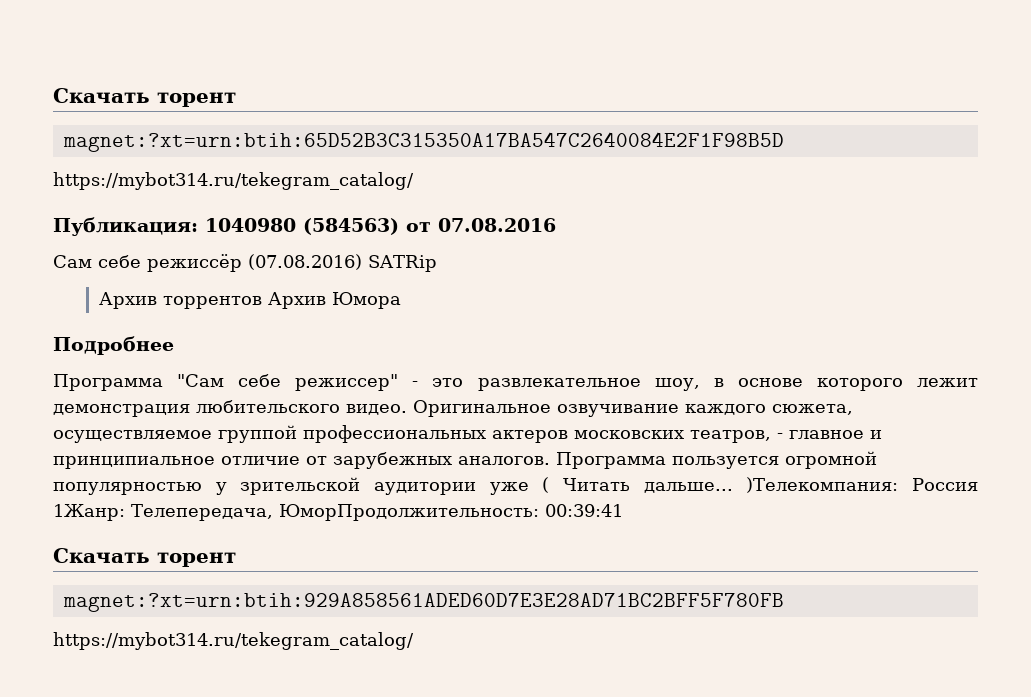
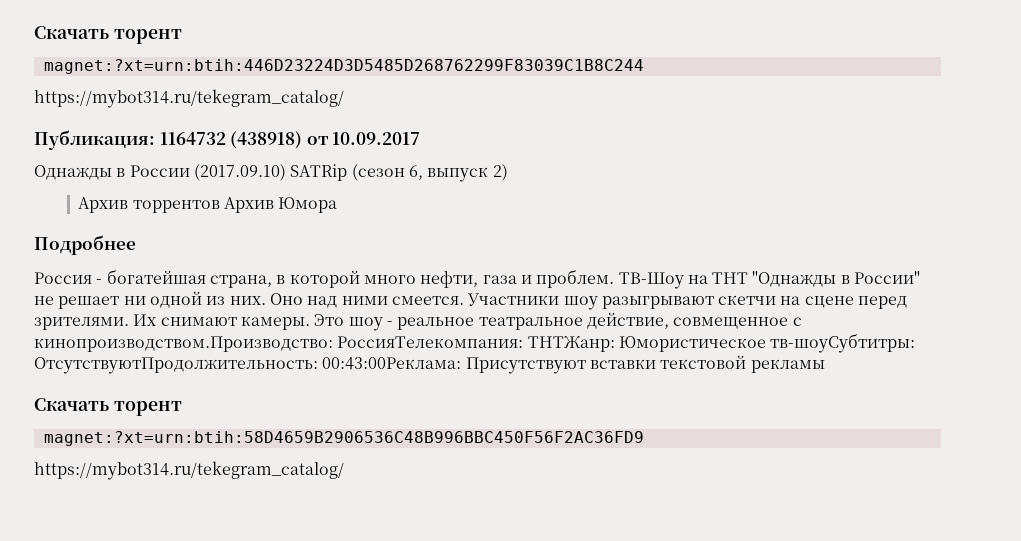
[53,88,236,107] [62,132,784,152] Скачать торент // magnet:?xt=urn:btih:65D52B3C315350A17BA547C2640084E2F1F98B5D -> [34,26,182,44] [43,59,644,74] Скачать торент // magnet:?xt=urn:btih:446D23224D3D5485D268762299F83039C1B8C244
[205,218,556,235] [53,254,437,272] 1040980 (584563) от 07.08.2016 // Сам себе режиссёр (07.08.2016) SATRip -> [159,131,421,149] [34,164,508,182] 1164732 (438918) от 10.09.2017 // Однажды в России (2017.09.10) SATRip (сезон 6, выпуск 2)
[53,374,979,391] [53,400,853,417] [53,425,882,443] [53,451,877,469] [53,477,978,495] [53,504,623,521] [53,548,236,567] [62,593,784,612] Программа "Сам себе режиссер" - это развлекательное шоу, в основе которого лежит демонстрация любительского видео. Оригинальное озвучивание каждого сюжета, осуществляемое группой профессиональных актеров московских театров, - главное и принципиальное отличие от зарубежных аналогов. Программа пользуется огромной популярностью у зрительской аудитории уже ( Читать дальше... )Телекомпания: Россия 1Жанр: Телепередача, ЮморПродолжительность: 00:39:41 // Скачать торент // magnet:?xt=urn:btih:929A858561ADED60D7E3E28AD71BC2BFF5F780FB -> [34,269,921,289] [34,291,908,310] [34,312,802,331] [34,333,916,353] [34,355,825,374] [34,398,182,416] [43,431,644,446] Россия - богатейшая страна, в которой много нефти, газа и проблем. ТВ-Шоу на ТНТ "Однажды в России" не решает ни одной из них. Оно над ними смеется. Участники шоу разыгрывают скетчи на сцене перед зрителями. Их снимают камеры. Это шоу - реальное театральное действие, совмещенное с кинопроизводством.Производство: РоссияТелекомпания: ТНТЖанр: Юмористическое тв-шоуСубтитры: ОтсутствуютПродолжительность: 00:43:00Реклама: Присутствуют вставки текстовой рекламы // Скачать торент // magnet:?xt=urn:btih:58D4659B2906536C48B996BBC450F56F2AC36FD9

